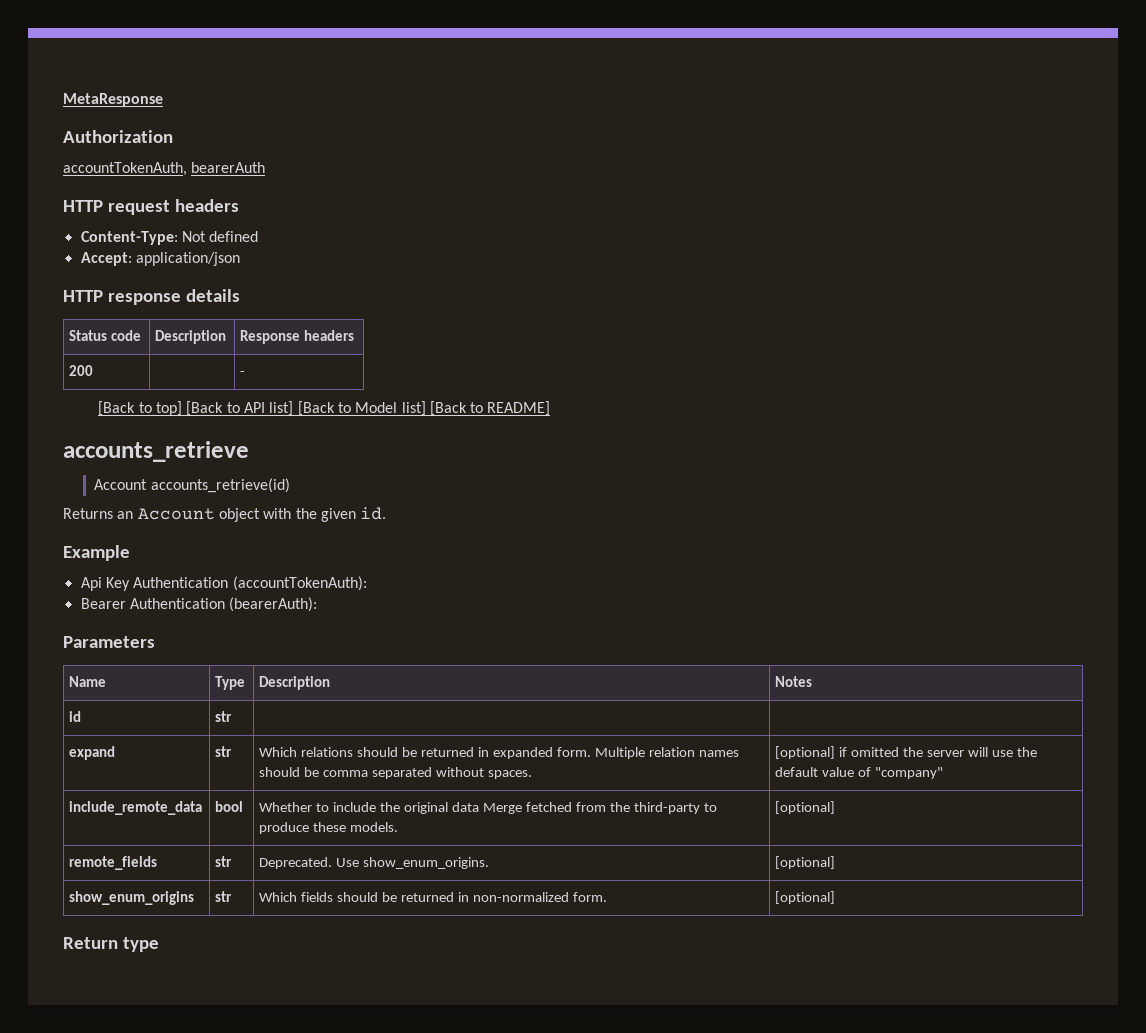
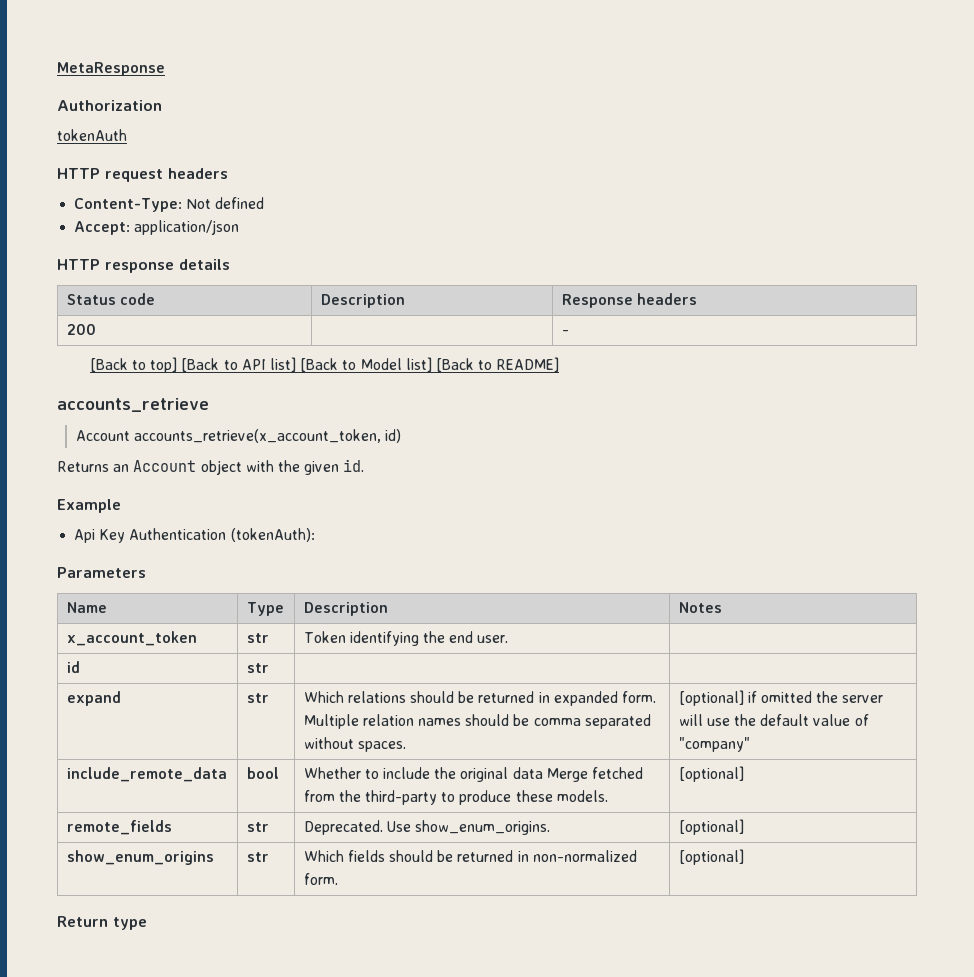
[63,162,266,176] accountTokenAuth, bearerAuth -> [57,129,127,141] tokenAuth
[150,478,290,493] accounts_retrieve(id) -> [134,429,402,443] accounts_retrieve(x_account_token, id)
[232,576,367,591] [80,597,318,612] (accountTokenAuth): // Bearer Authentication (bearerAuth): -> [230,528,315,542] (tokenAuth):
(813, 681) none -> [66,631,197,646] [246,633,269,643] [303,631,509,646] // x_account_token | str | Token identifying the end user. |

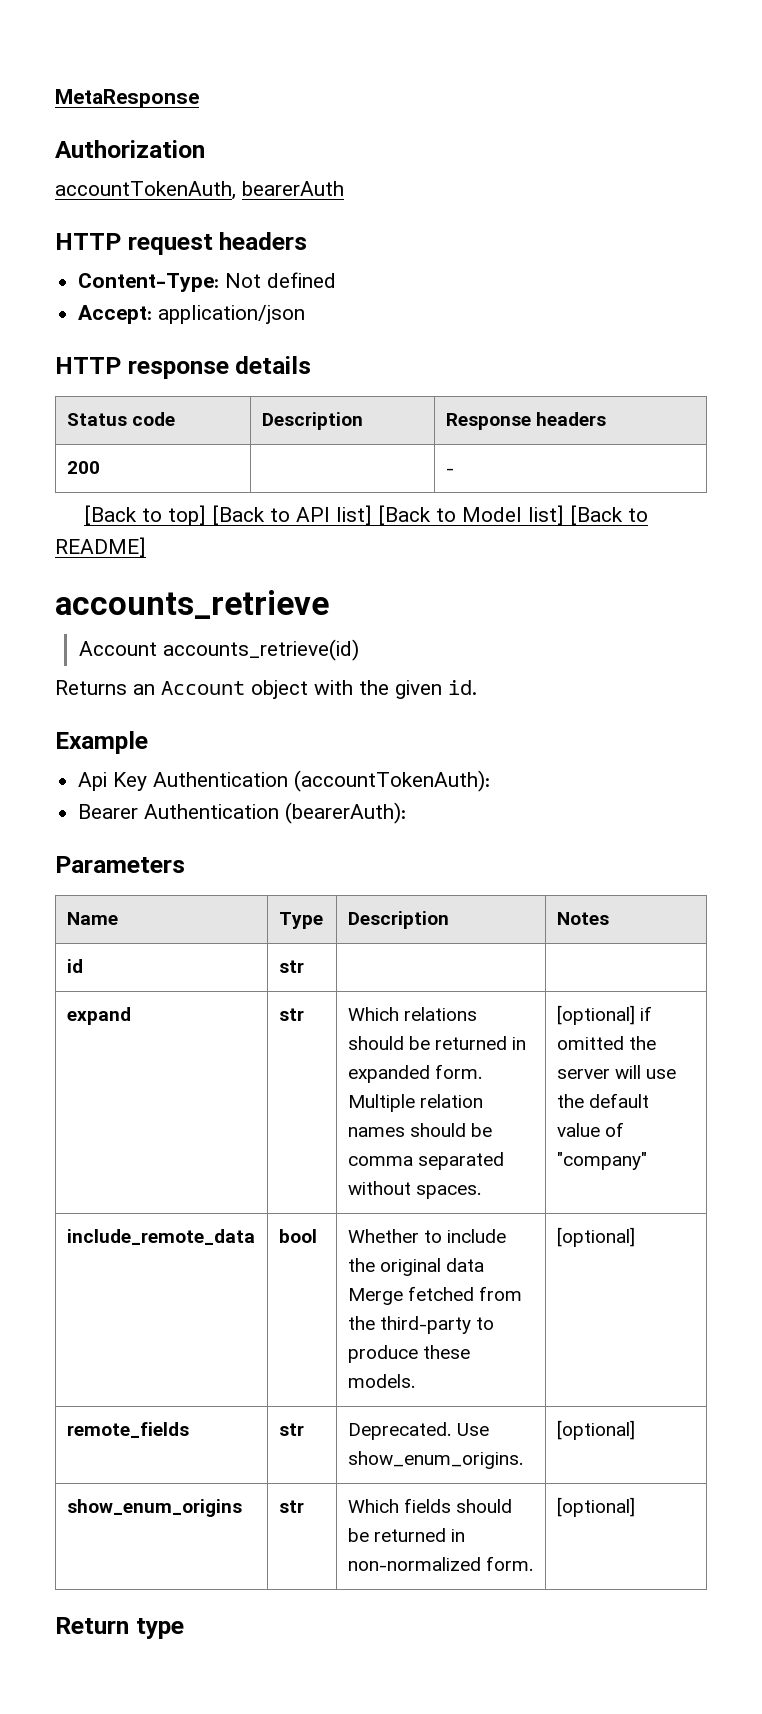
[57,129,127,141] tokenAuth -> [55,181,344,200] accountTokenAuth, bearerAuth
[134,429,402,443] accounts_retrieve(x_account_token, id) -> [162,639,359,661] accounts_retrieve(id)
[230,528,315,542] (tokenAuth): -> [294,770,491,792] [78,802,407,824] (accountTokenAuth): // Bearer Authentication (bearerAuth):
[66,631,197,646] [246,633,269,643] [303,631,509,646] // x_account_token | str | Token identifying the end user. | -> (609, 918) none

